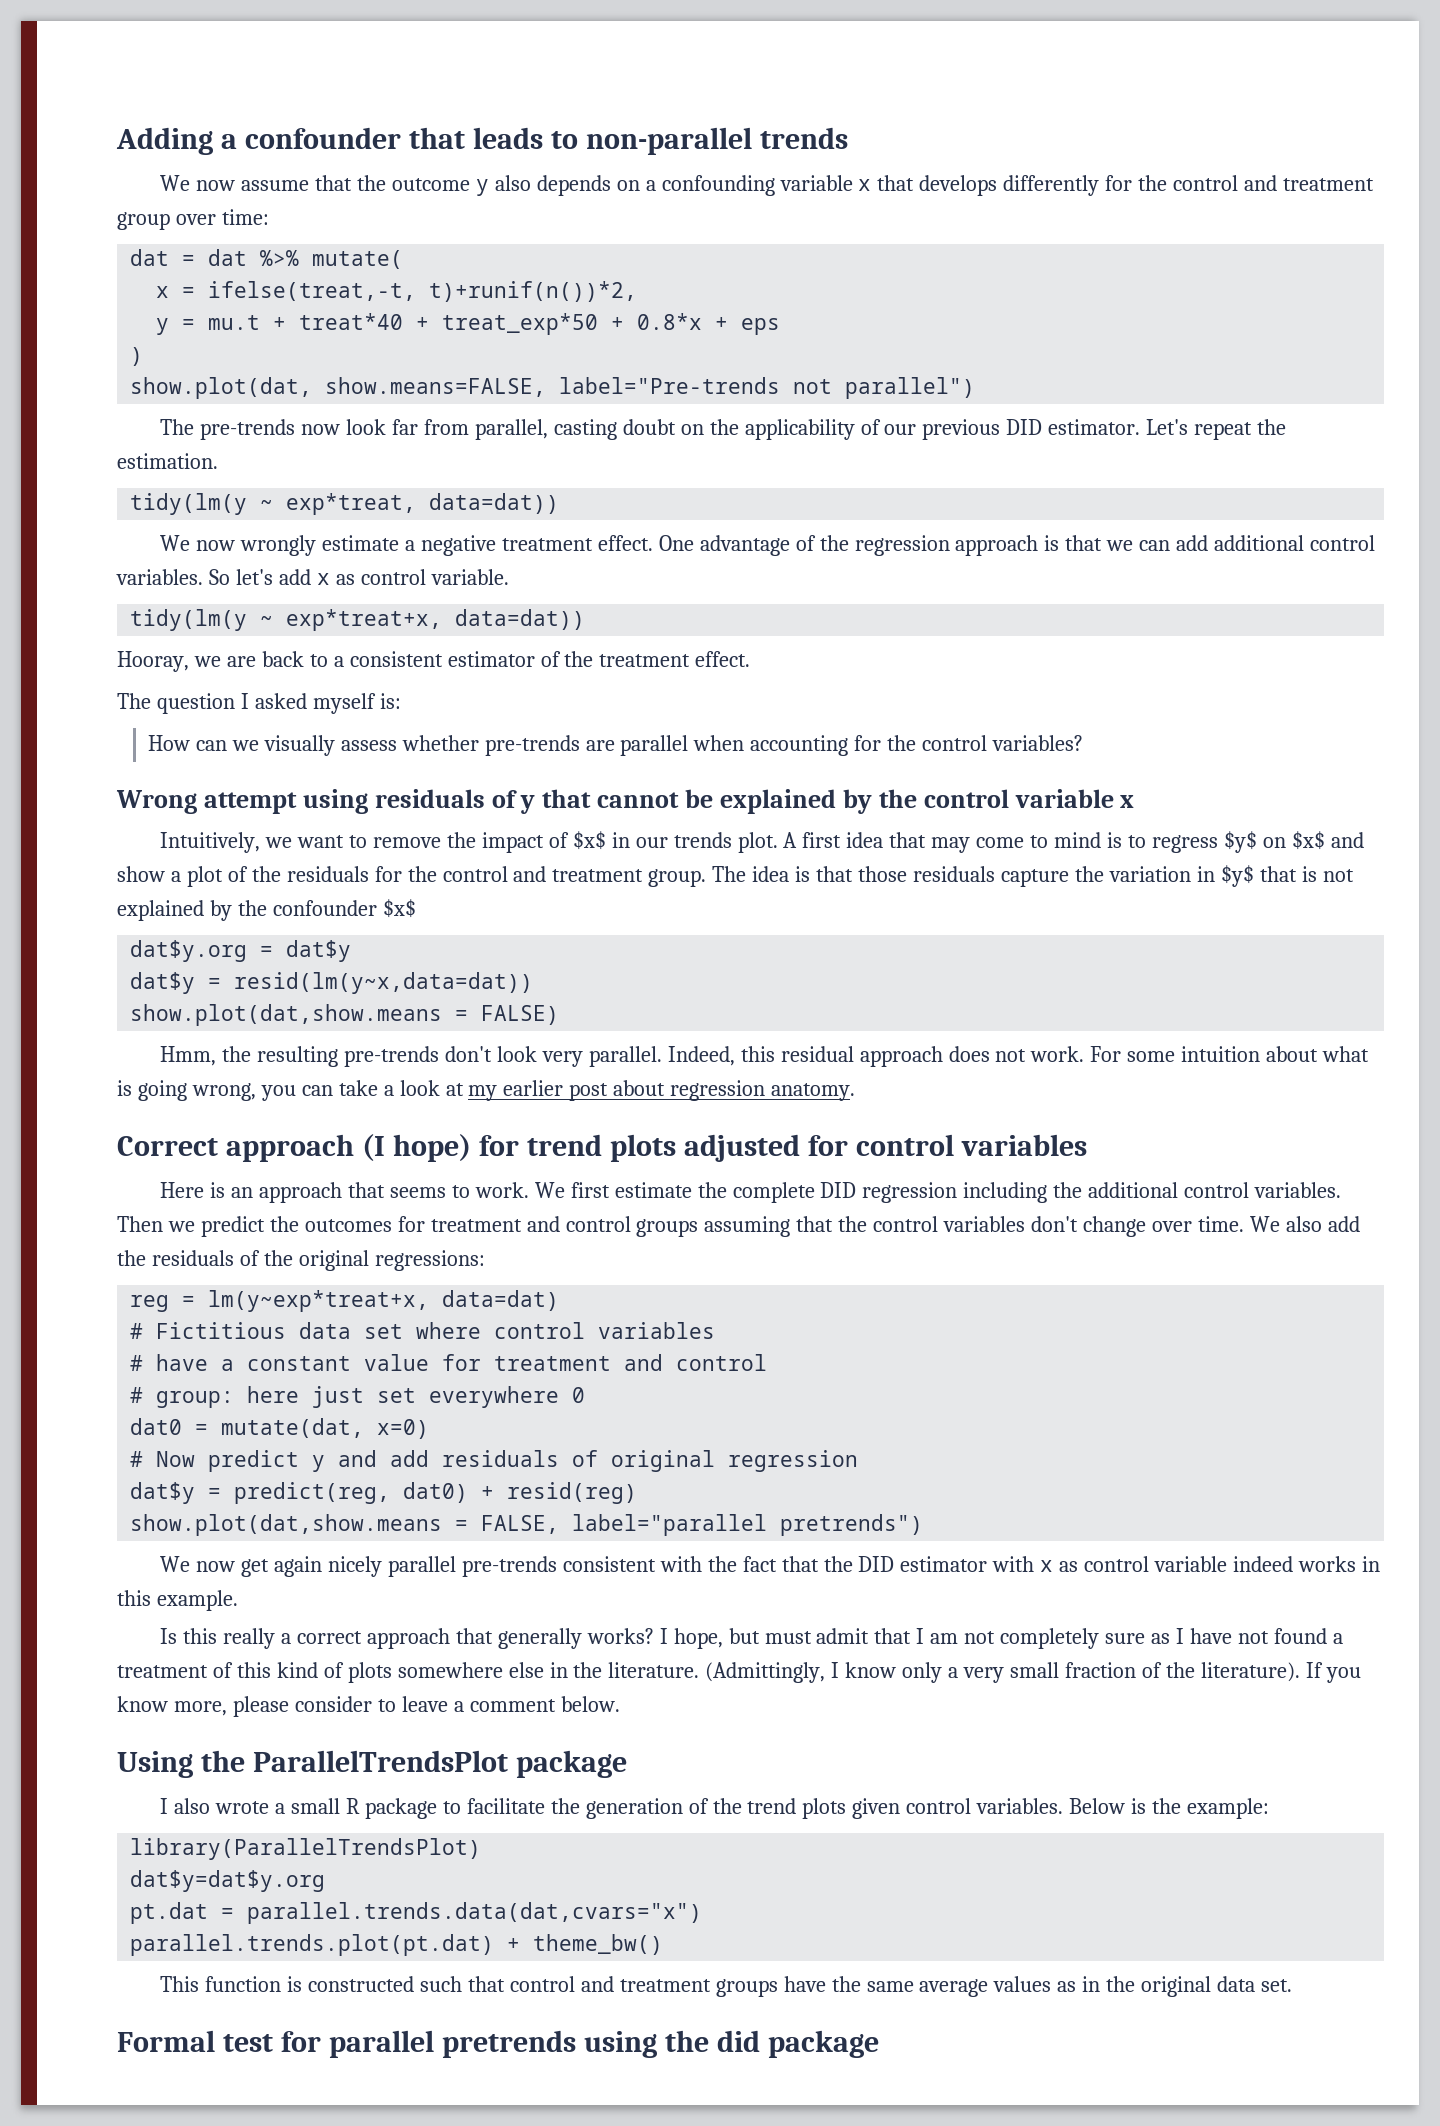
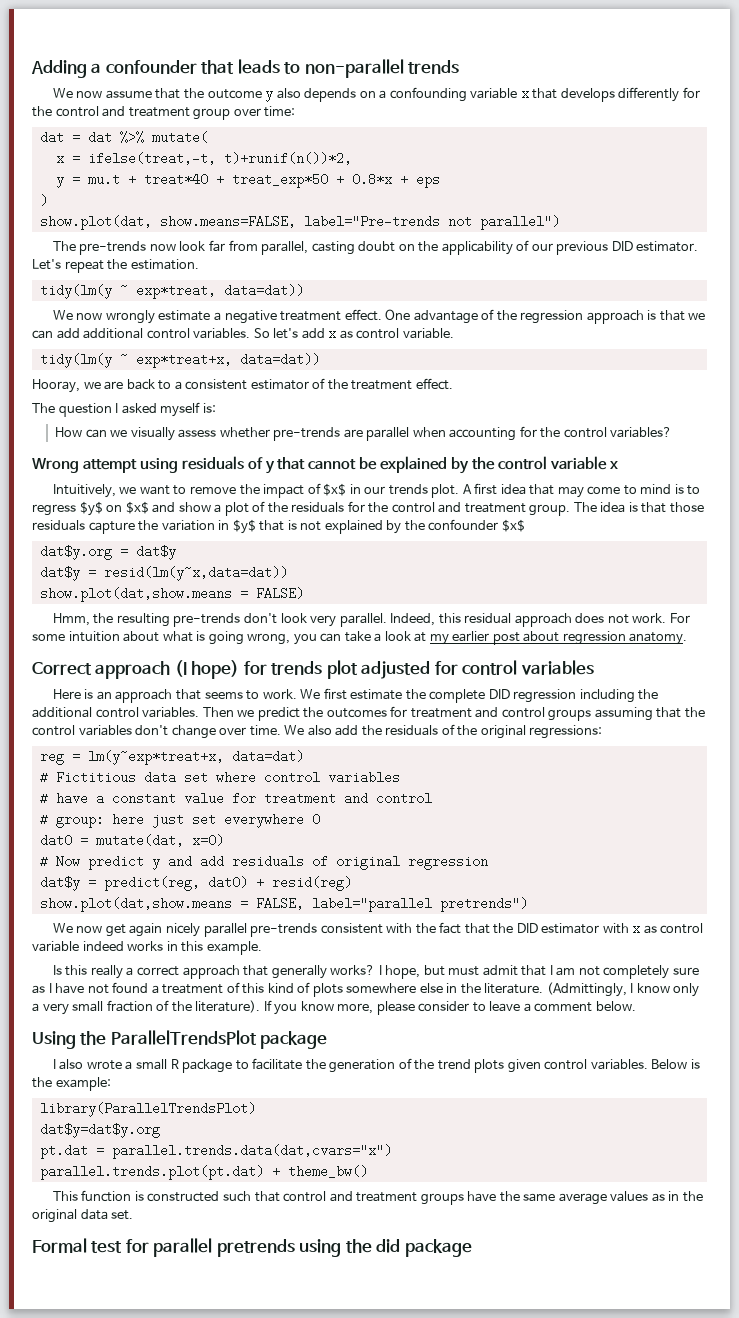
[526,1134,676,1162] trend plots -> [271,660,358,679] trends plot

